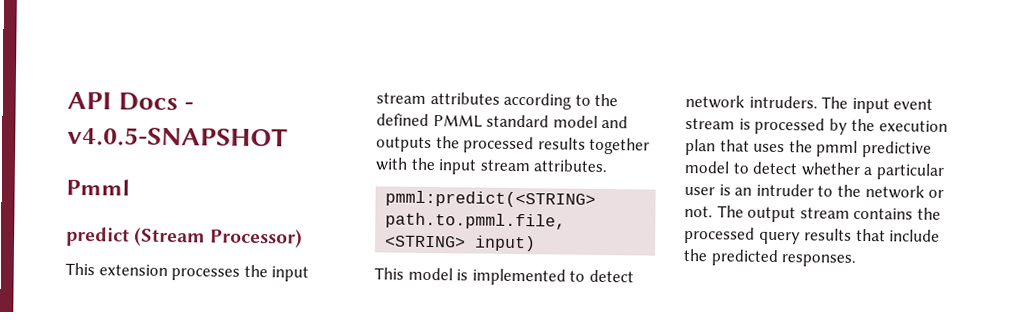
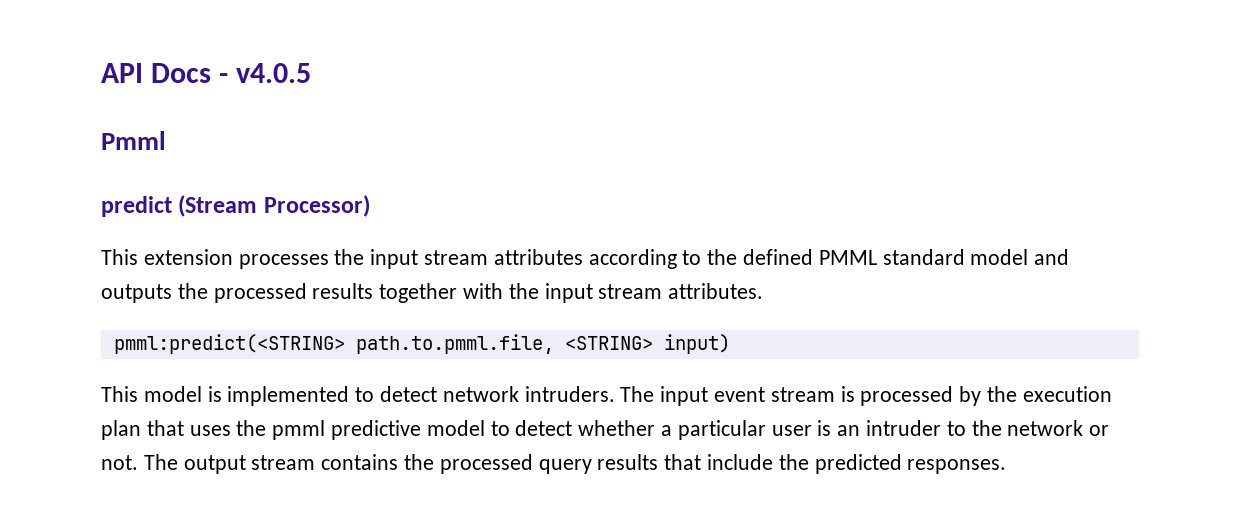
[67,125,288,148] v4.0.5-SNAPSHOT -> [236,63,312,83] v4.0.5

